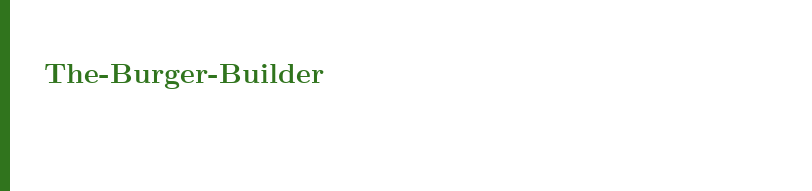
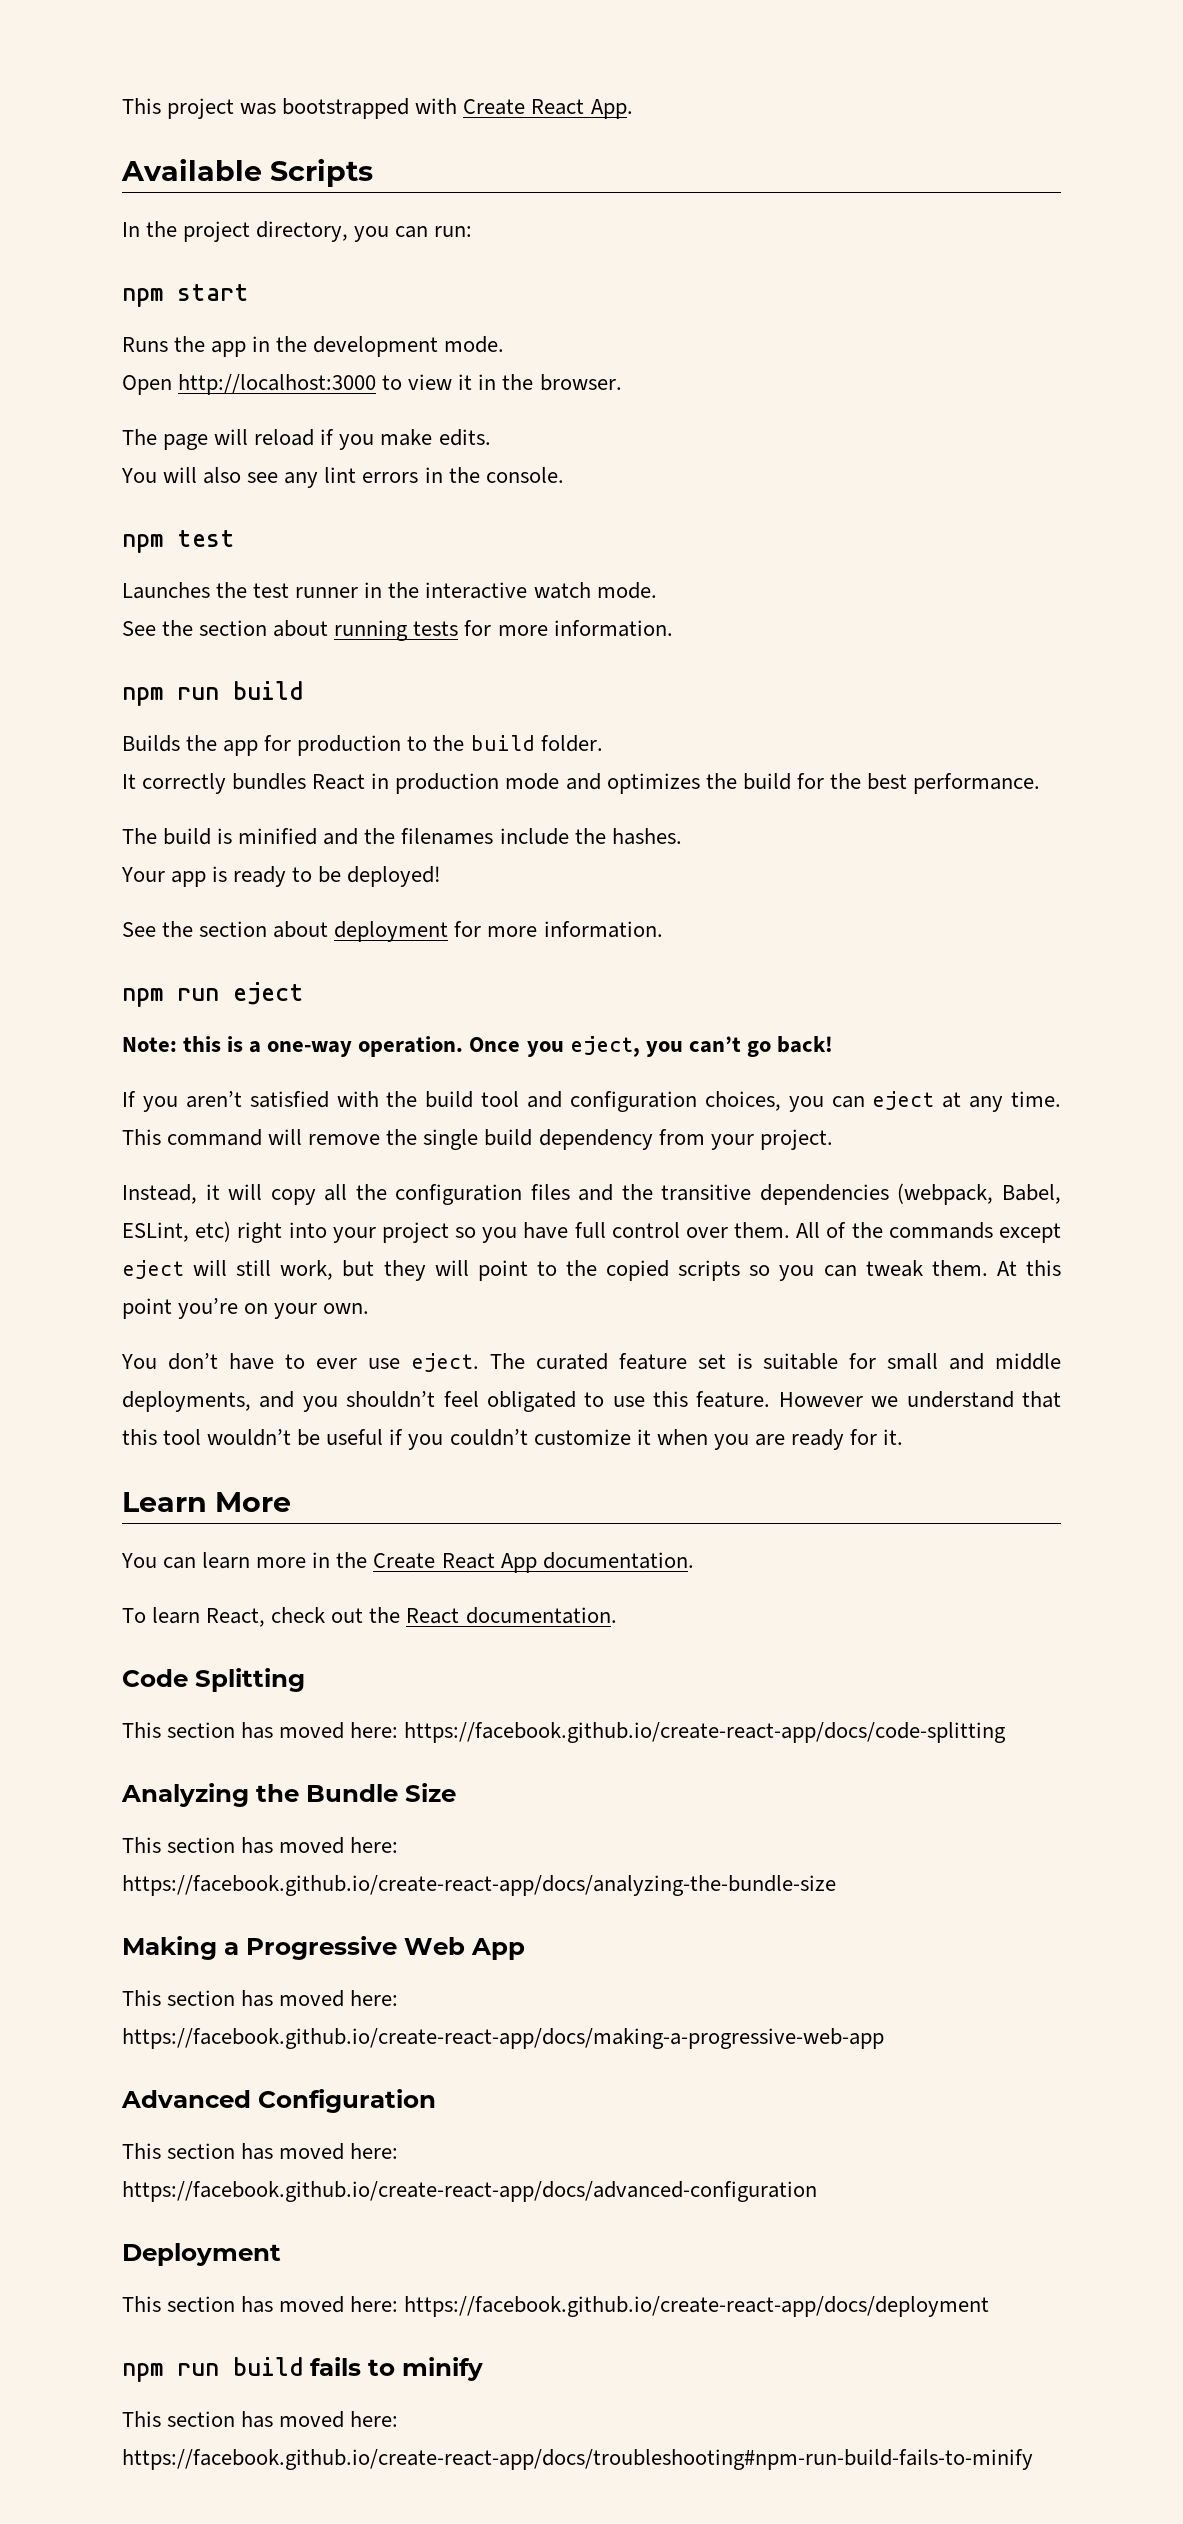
[44,64,324,89] The-Burger-Builder -> [122,98,633,119] [121,159,373,187] [122,221,473,242] [122,284,249,307] [122,336,505,357] [122,374,622,395] [122,429,491,450] [121,467,564,488] [122,530,235,553] [122,582,657,599] [122,620,673,641] [122,681,303,706] [122,735,603,756] [122,773,1041,794] [122,828,682,845] [121,866,442,887] [122,921,663,942] [122,982,304,1007] [122,1036,833,1057] [122,1091,1061,1112] [122,1129,833,1150] [122,1183,1061,1205] [122,1221,1061,1243] [122,1260,1061,1281] [122,1298,370,1319] [121,1353,1061,1372] [122,1391,1061,1412] [122,1429,904,1450] [122,1492,291,1512] [121,1552,694,1573] [122,1607,617,1627] [122,1668,305,1692] [122,1722,1007,1743] [121,1783,456,1807] [122,1837,399,1854] [122,1875,836,1896] [122,1936,525,1960] [122,1990,399,2007] [122,2028,884,2049] [121,2089,436,2113] [122,2143,399,2160] [122,2181,817,2202] [122,2243,281,2266] [122,2296,990,2317] [122,2357,483,2382] [122,2411,399,2428] [122,2449,1033,2470] This project was bootstrapped with Create React App. // Available Scripts // In the project directory, you can run: // npm start // Runs the app in the development mode. // Open http://localhost:3000 to view it in the browser. // The page will reload if you make edits. // You will also see any lint errors in the console. // npm test // Launches the test runner in the interactive watch mode. // See the section about running tests for more information. // npm run build // Builds the app for production to the build folder. // It correctly bundles React in production mode and optimizes the build for the best performance. // The build is minified and the filenames include the hashes. // Your app is ready to be deployed! // See the section about deployment for more information. // npm run eject // Note: this is a one-way operation. Once you eject, you can’t go back! // If you aren’t satisfied with the build tool and configuration choices, you can eject at any time. This command will remove the single build dependency from your project. // Instead, it will copy all the configuration files and the transitive dependencies (webpack, Babel, ESLint, etc) right into your project so you have full control over them. All of the commands except eject will still work, but they will point to the copied scripts so you can tweak them. At this point you’re on your own. // You don’t have to ever use eject. The curated feature set is suitable for small and middle deployments, and you shouldn’t feel obligated to use this feature. However we understand that this tool wouldn’t be useful if you couldn’t customize it when you are ready for it. // Learn More // You can learn more in the Create React App documentation. // To learn React, check out the React documentation. // Code Splitting // This section has moved here: https://facebook.github.io/create-react-app/docs/code-splitting // Analyzing the Bundle Size // This section has moved here: https://facebook.github.io/create-react-app/docs/analyzing-the-bundle-size // Making a Progressive Web App // This section has moved here: https://facebook.github.io/create-react-app/docs/making-a-progressive-web-app // Advanced Configuration // This section has moved here: https://facebook.github.io/create-react-app/docs/advanced-configuration // Deployment // This section has moved here: https://facebook.github.io/create-react-app/docs/deployment // npm run build fails to minify // This section has moved here: https://facebook.github.io/create-react-app/docs/troubleshooting#npm-run-build-fails-to-minify

